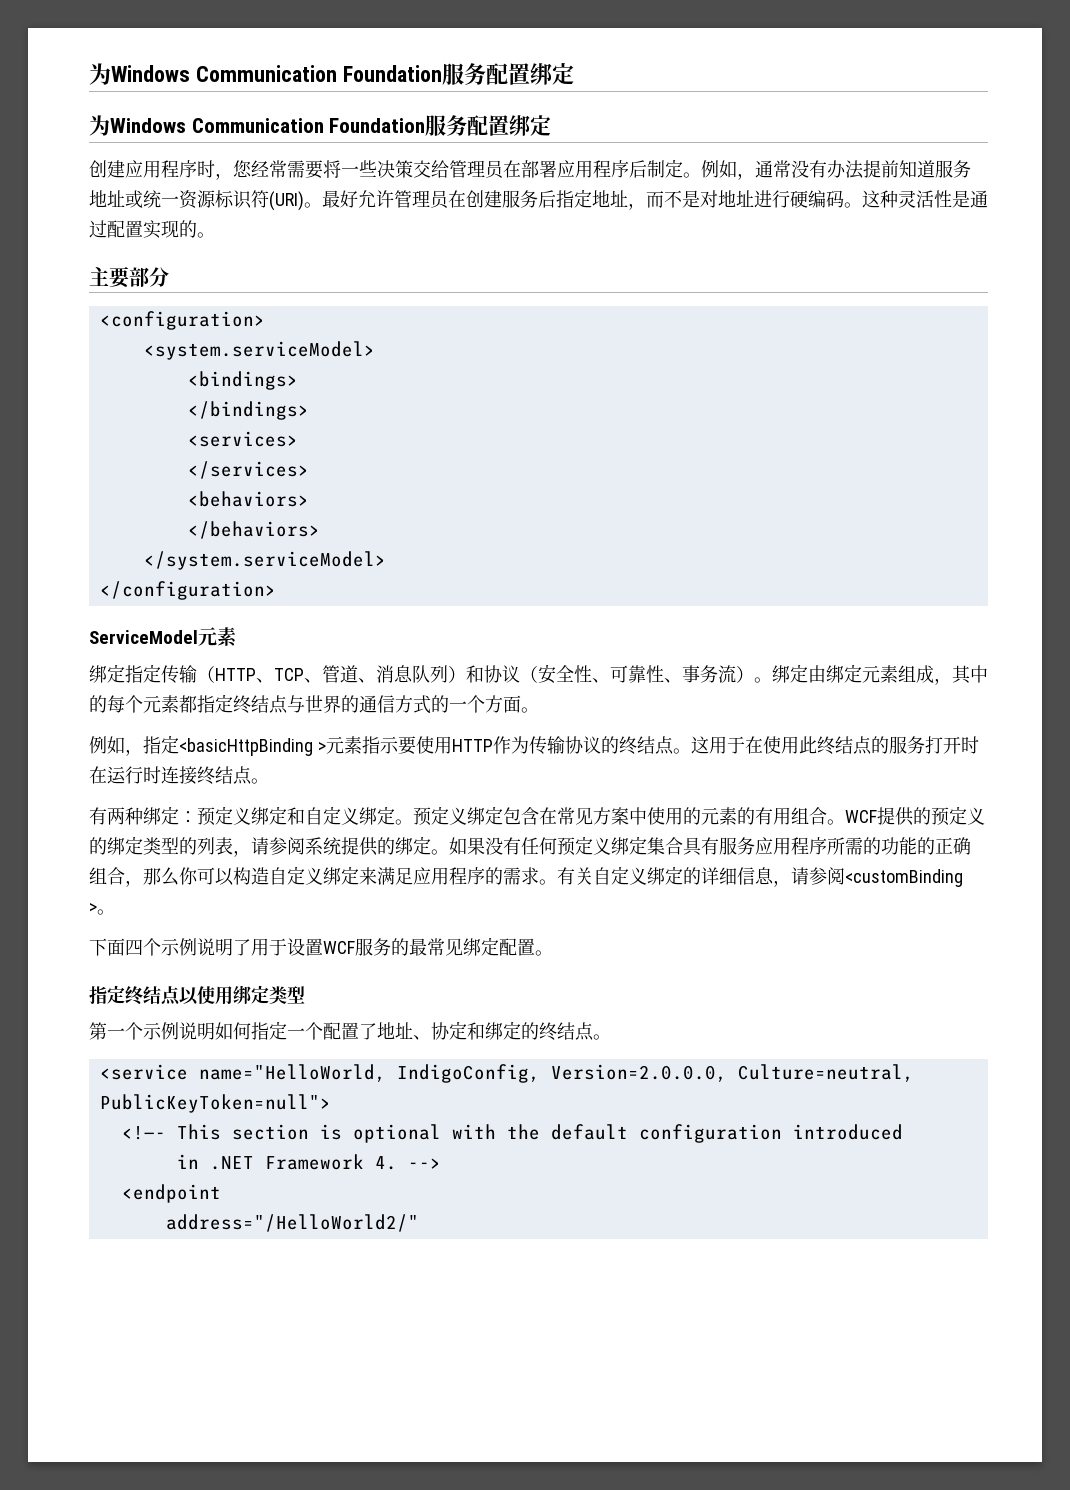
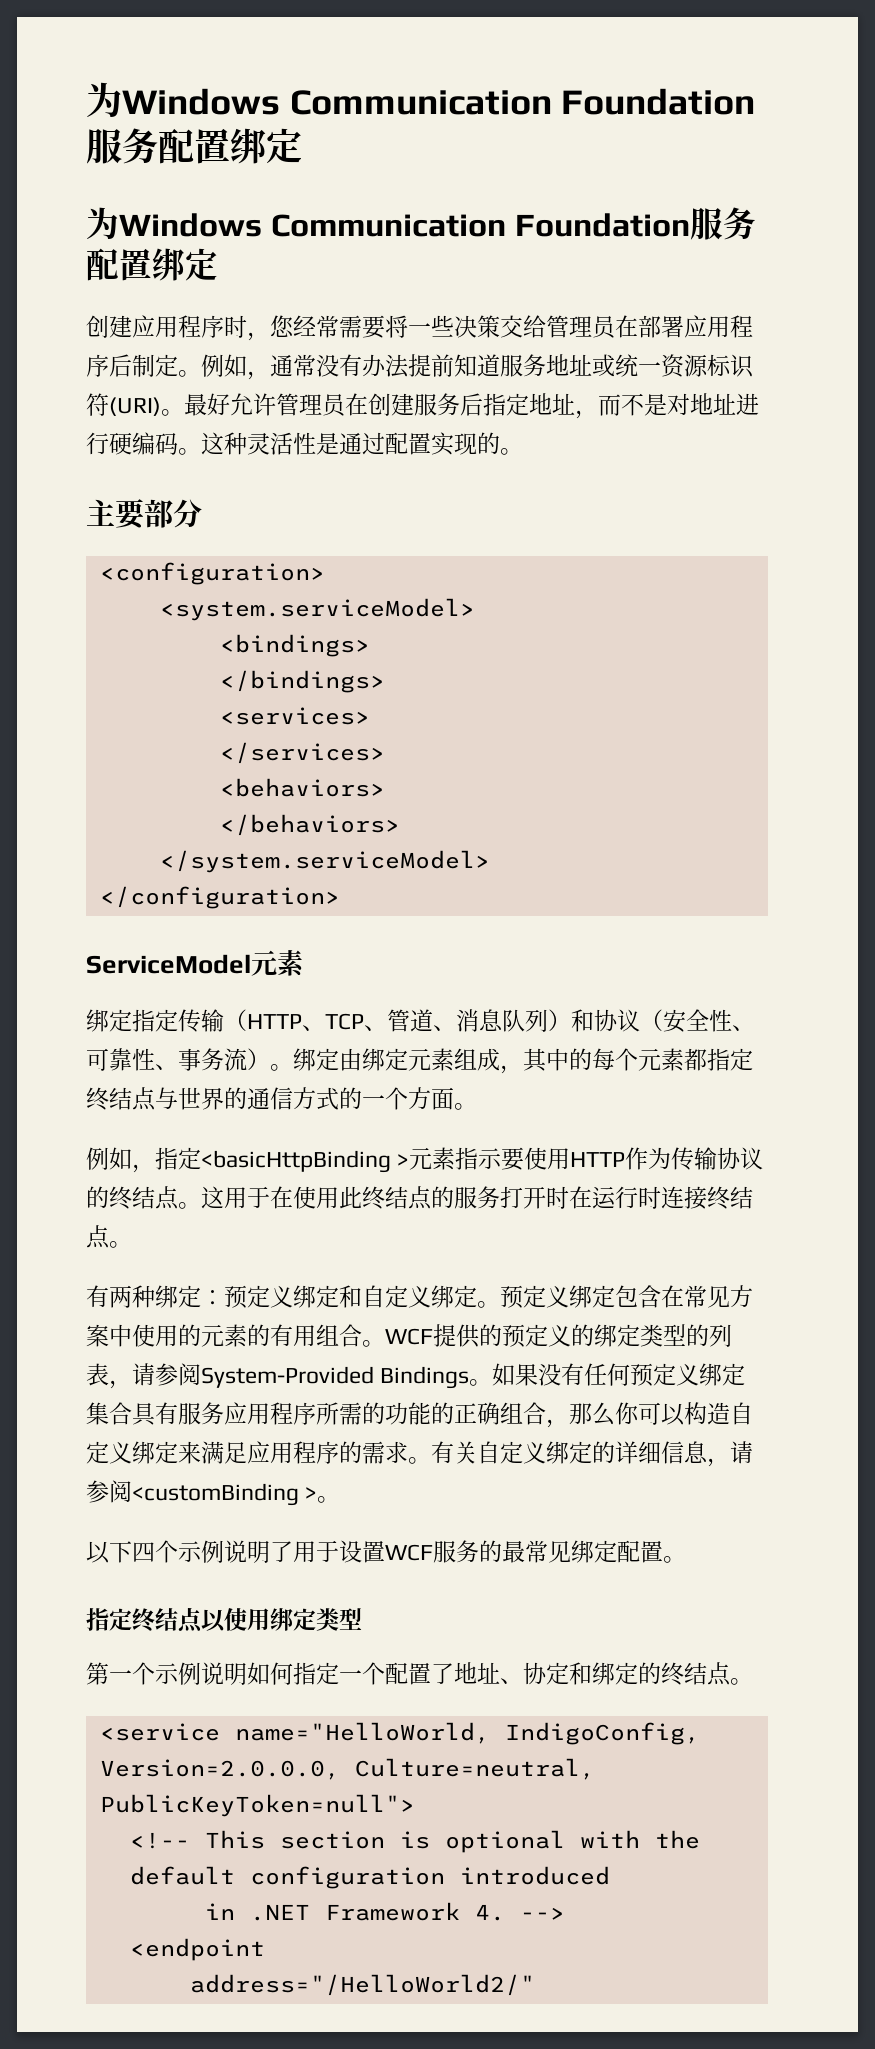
[305,836,431,856] 系统提供的绑定 -> [201,1366,470,1389] System-Provided Bindings
[89,938,125,956] 下面 -> [86,1541,132,1564] 以下
[121,1126,166,1140] <!—- -> [129,1832,190,1849] <!--

